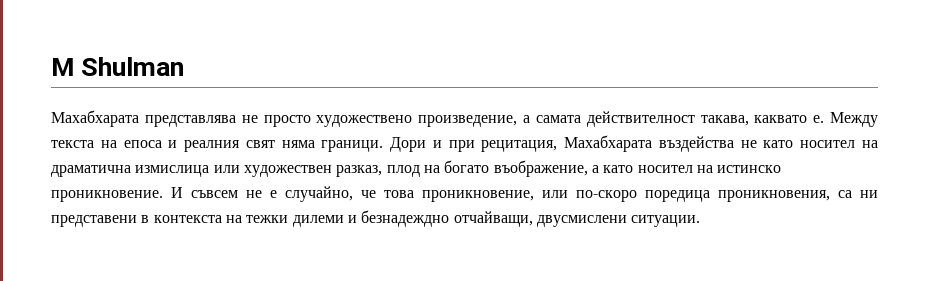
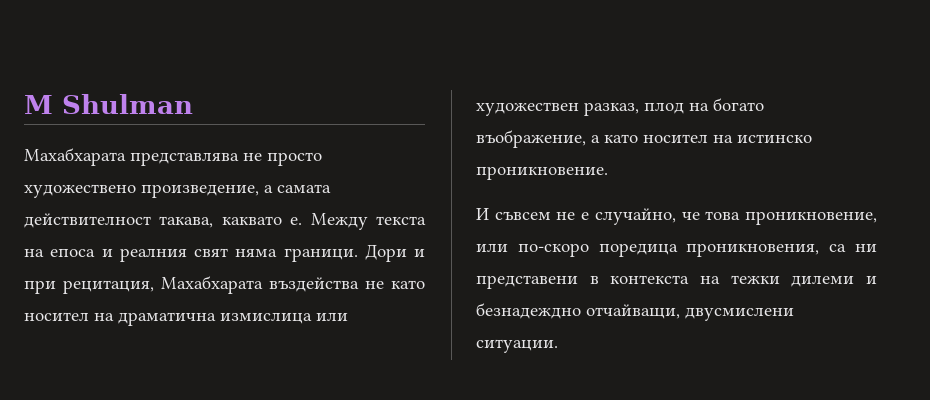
(163, 196) none -> (608, 173) //

